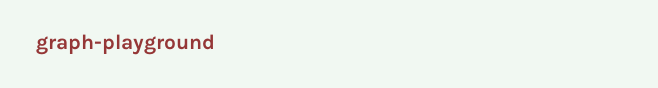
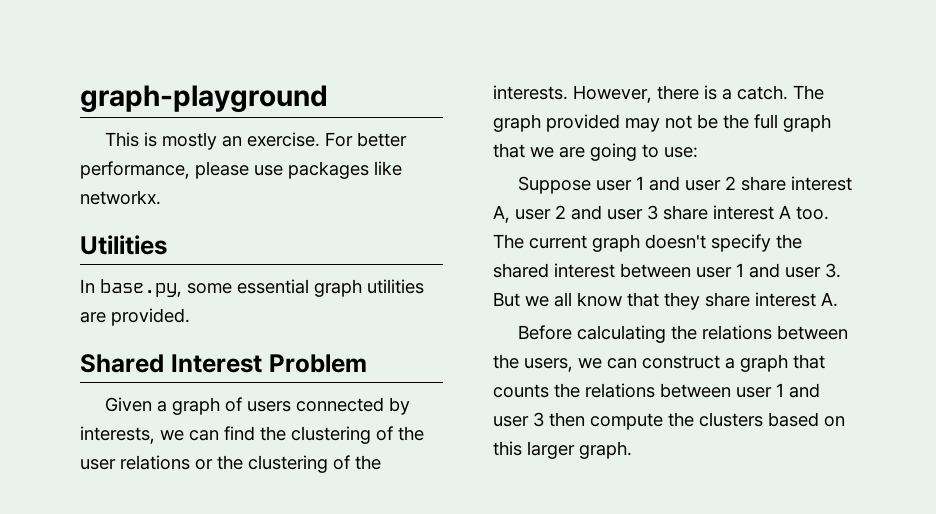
(215, 44) none -> [105,132,408,150] [80,161,402,179] [80,190,161,205] [80,235,167,255] [80,279,424,297] [80,308,190,326] [80,354,367,373] [105,397,411,415] [80,426,424,444] [80,455,381,473] [493,85,824,103] [493,114,831,132] [493,143,698,161] [518,176,853,194] [493,205,829,223] [493,234,802,252] [493,263,841,278] [493,292,838,310] [518,325,849,343] [493,354,825,372] [493,383,820,398] [493,412,845,430] [493,441,632,459] // This is mostly an exercise. For better performance, please use packages like networkx. // Utilities // In base.py, some essential graph utilities are provided. // Shared Interest Problem // Given a graph of users connected by interests, we can find the clustering of the user relations or the clustering of the interests. However, there is a catch. The graph provided may not be the full graph that we are going to use: // Suppose user 1 and user 2 share interest A, user 2 and user 3 share interest A too. The current graph doesn't specify the shared interest between user 1 and user 3. But we all know that they share interest A. // Before calculating the relations between the users, we can construct a graph that counts the relations between user 1 and user 3 then compute the clusters based on this larger graph.

